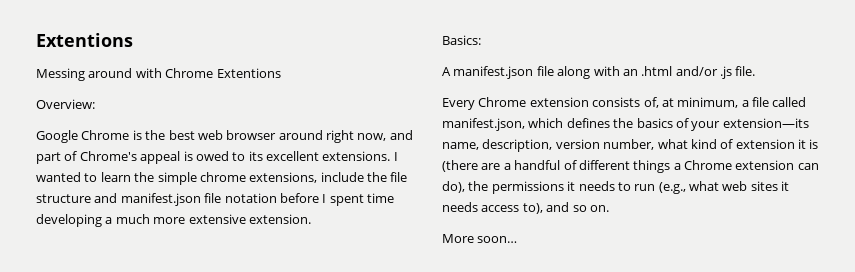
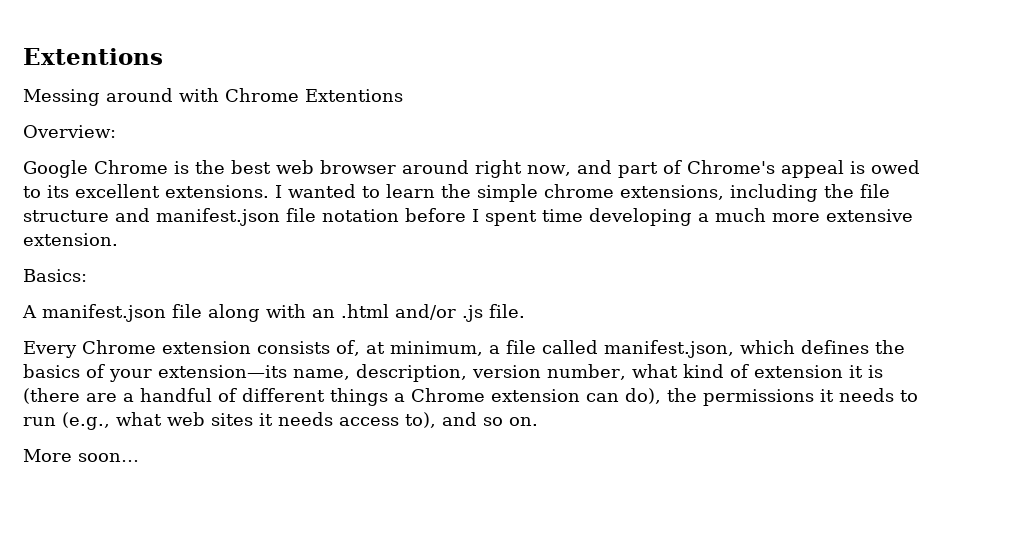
[320,172,364,182] include -> [730,184,818,202] including

